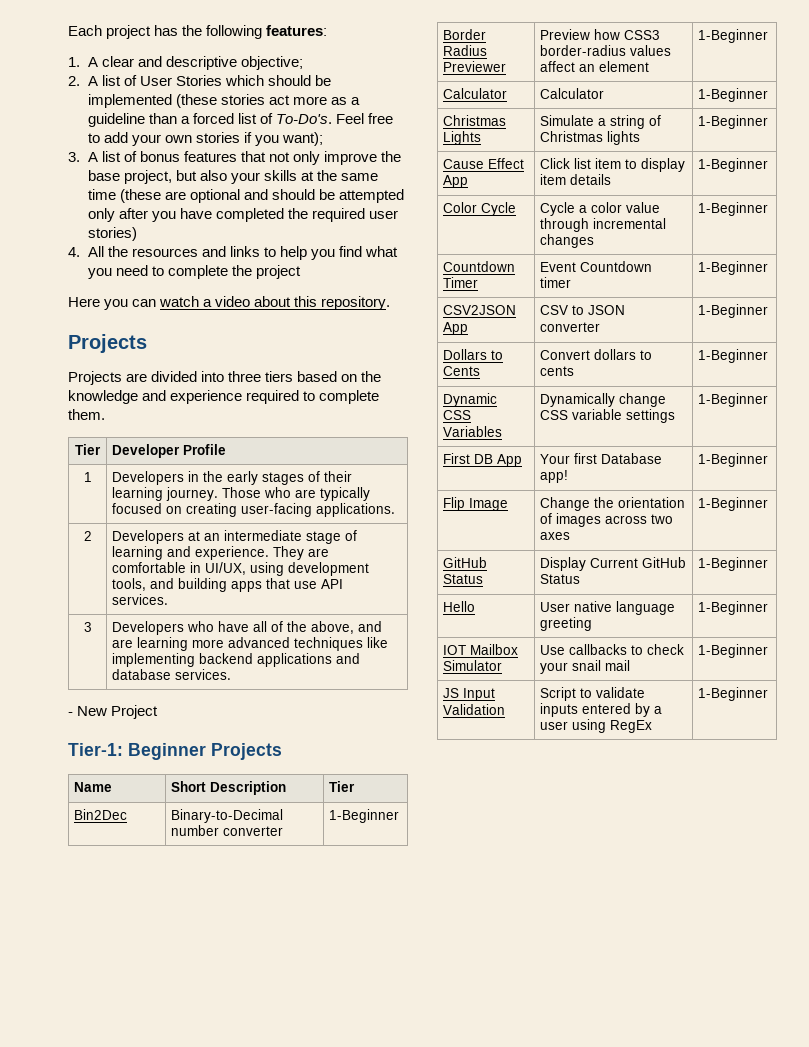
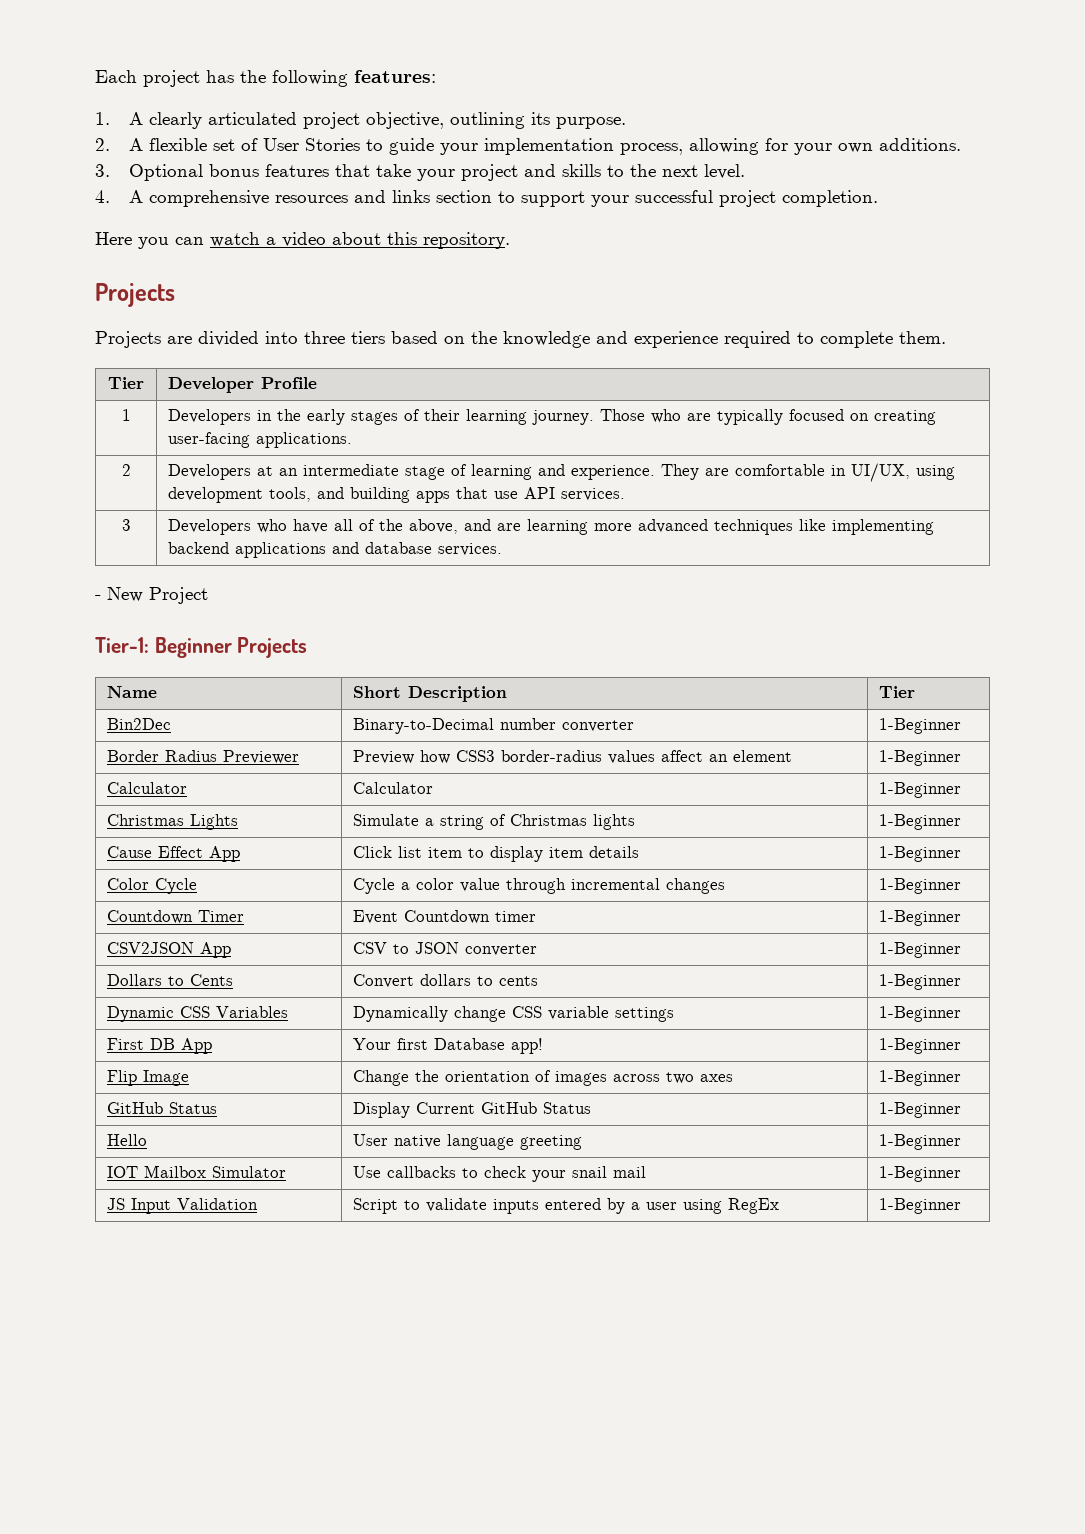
[101,56,303,70] clear and descriptive objective; -> [148,112,626,129] clearly articulated project objective, outlining its purpose.
[101,75,121,86] list -> [148,138,235,151] flexible set
[224,75,331,86] [87,94,360,108] [87,113,393,127] [87,132,323,146] [68,151,401,165] [87,170,378,184] [87,189,404,203] [87,208,398,222] [87,227,137,241] [68,246,398,260] [87,265,301,279] which should be implemented (these stories act more as a guideline than a forced list of To-Do's. Feel free to add your own stories if you want); // 3. A list of bonus features that not only improve the base project, but also your skills at the same time (these are optional and should be attempted only after you have completed the required user stories) // 4. All the resources and links to help you find what you need to complete the project -> [365,138,961,155] [95,164,745,181] [95,190,878,207] to guide your implementation process, allowing for your own additions. // 3. Optional bonus features that take your project and skills to the next level. // 4. A comprehensive resources and links section to support your successful project completion.

